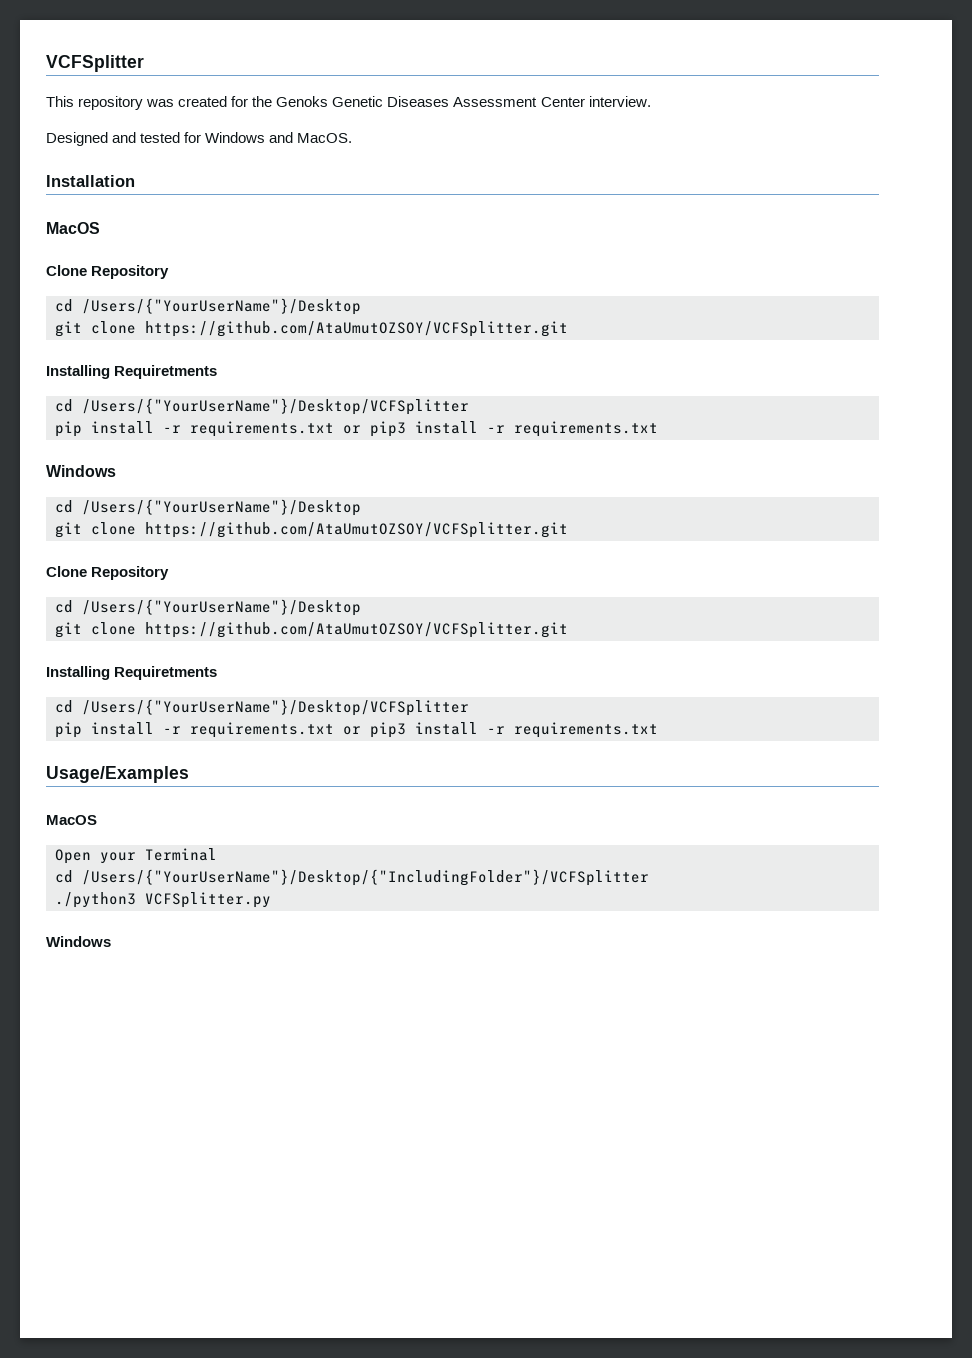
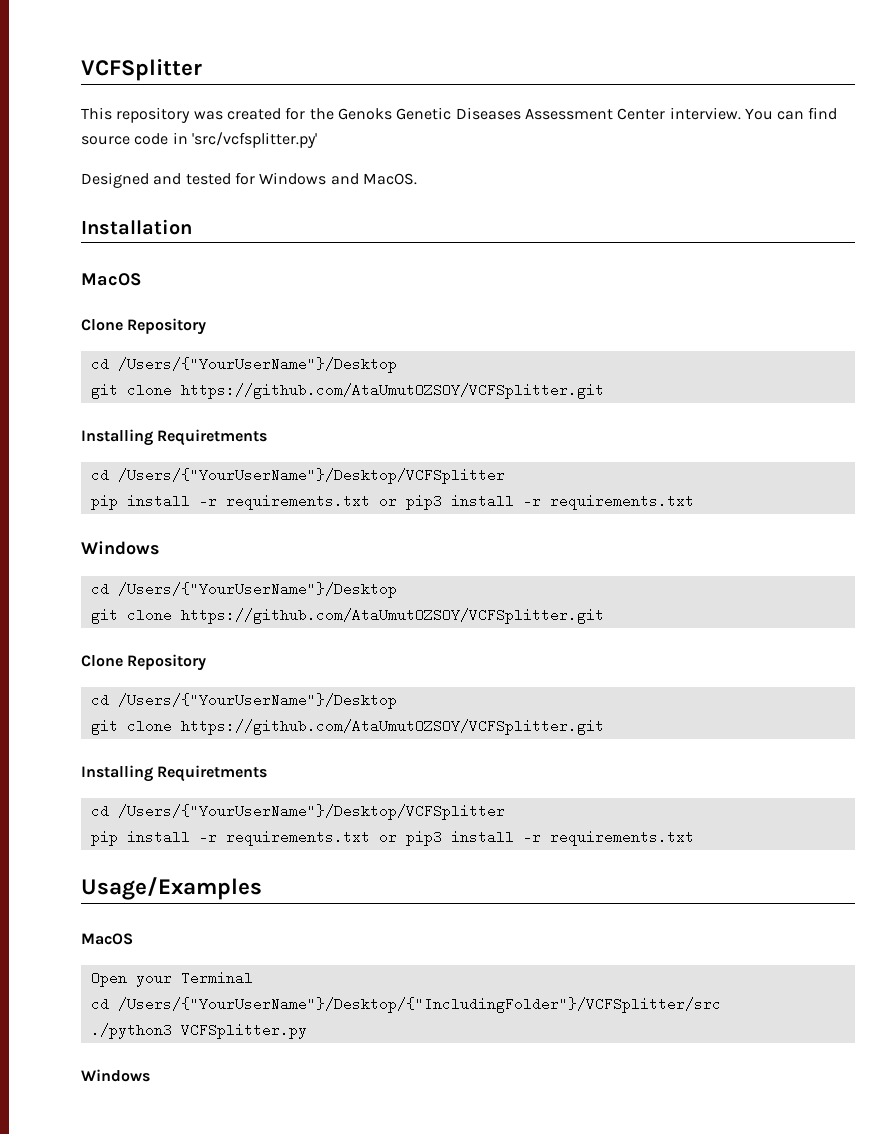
(651, 101) none -> [744,107,838,120] [81,132,317,148] You can find source code in 'src/vcfsplitter.py'
[82,869,649,886] /Users/{"YourUserName"}/Desktop/{"IncludingFolder"}/VCFSplitter -> [117,997,721,1013] /Users/{"YourUserName"}/Desktop/{"IncludingFolder"}/VCFSplitter/src

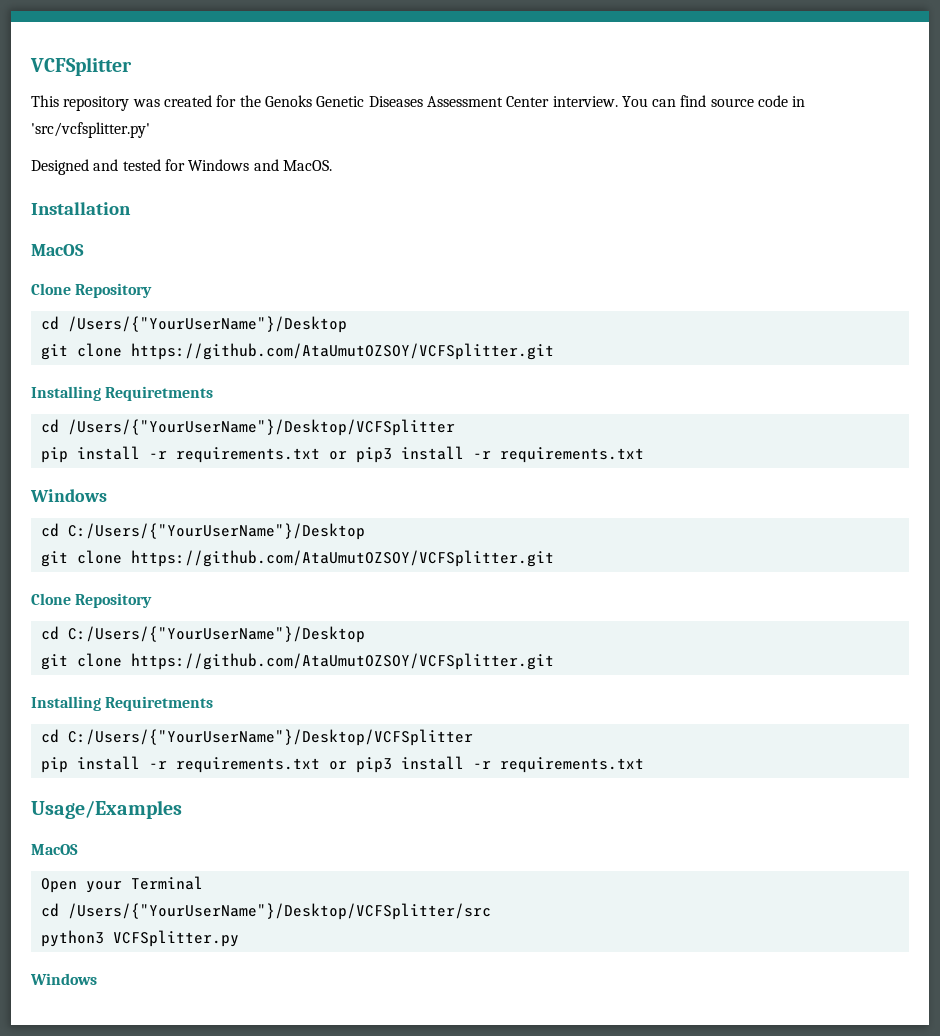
[117,582,397,598] /Users/{"YourUserName"}/Desktop -> [67,523,365,540] C:/Users/{"YourUserName"}/Desktop
[117,693,397,709] [90,719,604,735] [81,765,268,782] [90,804,505,820] /Users/{"YourUserName"}/Desktop // git clone https://github.com/AtaUmutOZSOY/VCFSplitter.git // Installing Requiretments // cd /Users/{"YourUserName"}/Desktop/VCFSplitter -> [67,626,365,643] [40,653,554,670] [31,696,214,711] [40,729,473,746] C:/Users/{"YourUserName"}/Desktop // git clone https://github.com/AtaUmutOZSOY/VCFSplitter.git // Installing Requiretments // cd C:/Users/{"YourUserName"}/Desktop/VCFSplitter
[117,997,721,1013] [90,1023,172,1039] /Users/{"YourUserName"}/Desktop/{"IncludingFolder"}/VCFSplitter/src // ./python3 -> [67,903,491,920] [40,930,104,947] /Users/{"YourUserName"}/Desktop/VCFSplitter/src // python3

